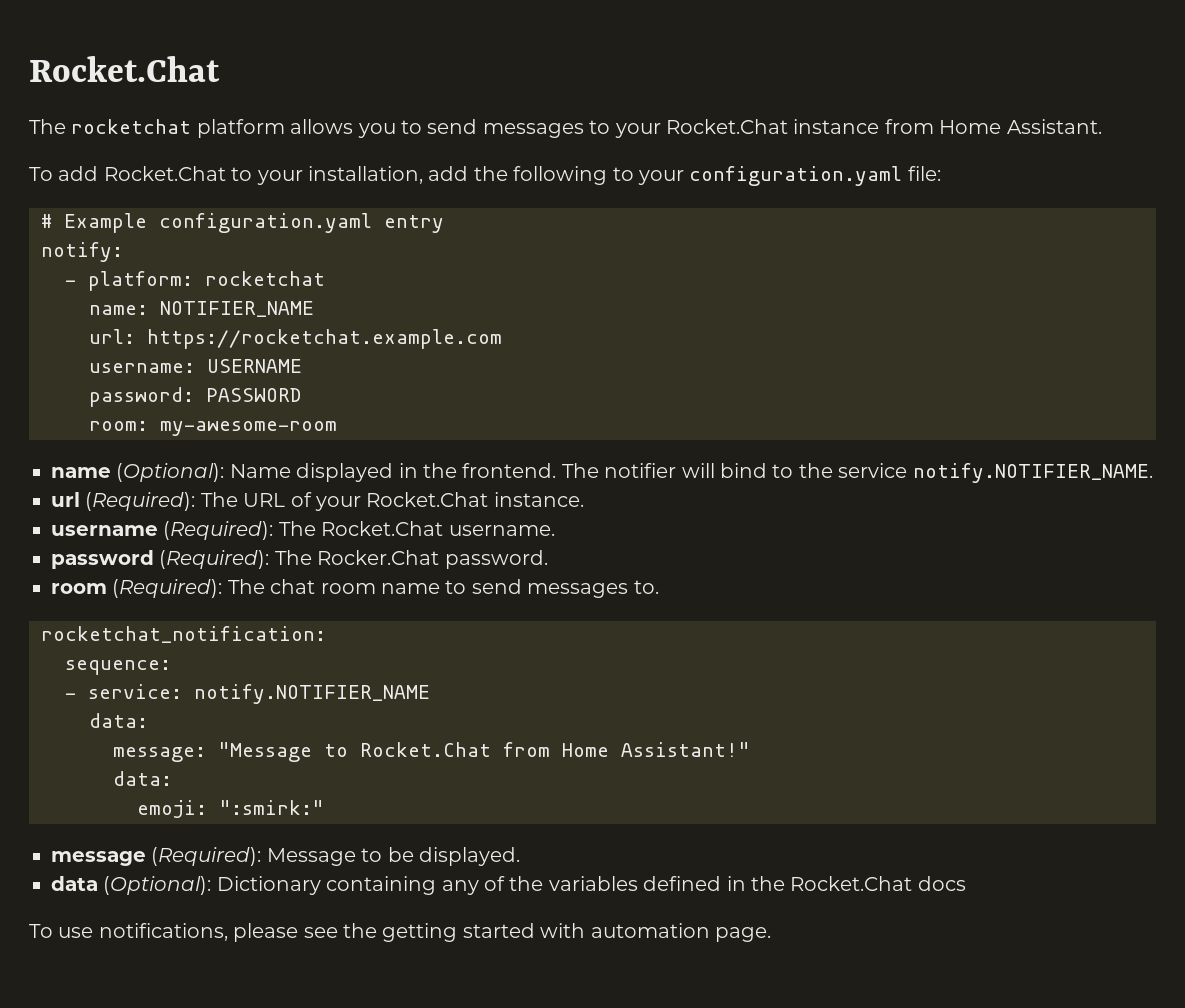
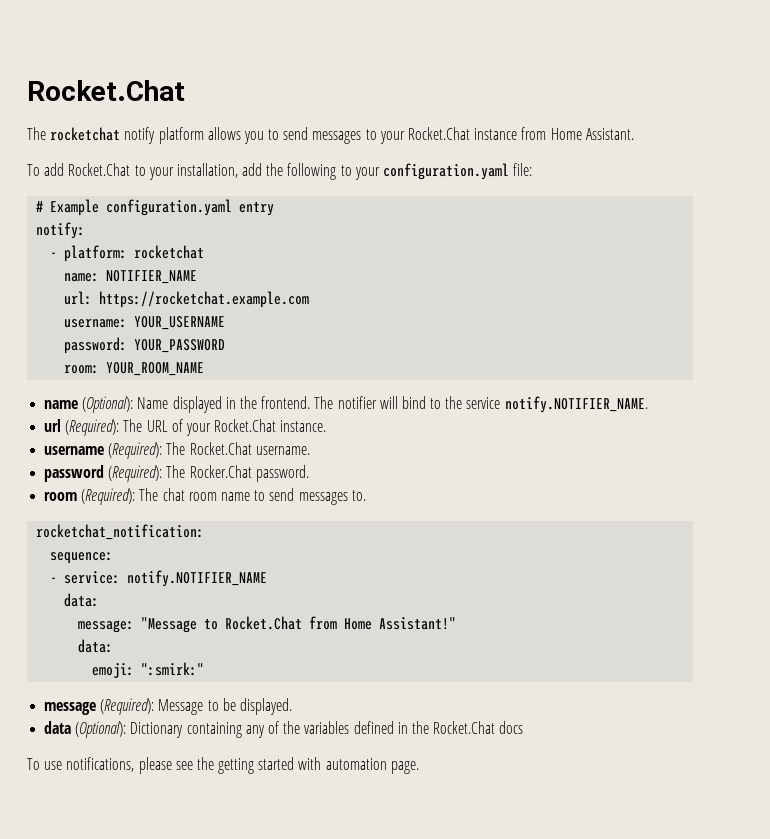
(192, 126) none -> [124,127,156,144] notify
[207,359,302,373] USERNAME -> [134,316,226,330] YOUR_USERNAME
[206,388,301,402] PASSWORD -> [134,339,226,353] YOUR_PASSWORD
[160,421,337,436] my-awesome-room -> [106,362,205,376] YOUR_ROOM_NAME

